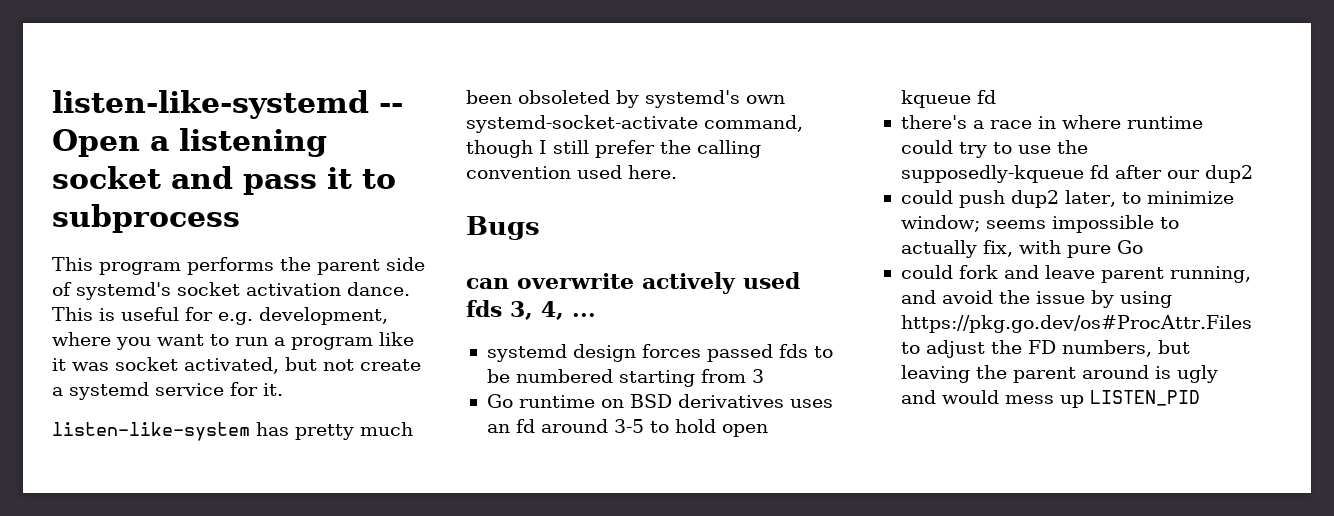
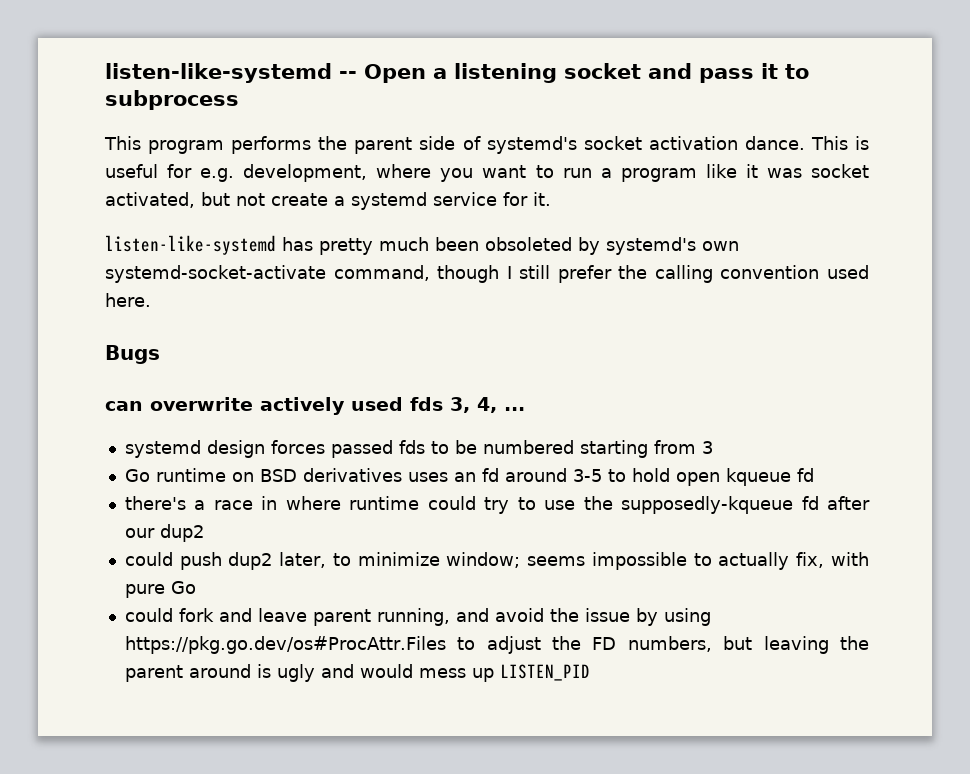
[52,422,250,441] listen-like-system -> [105,235,276,255] listen-like-systemd

